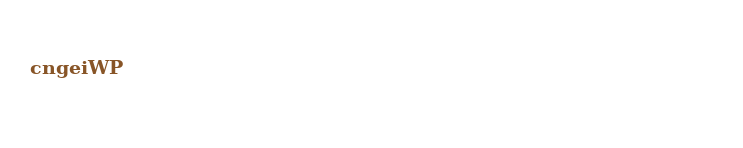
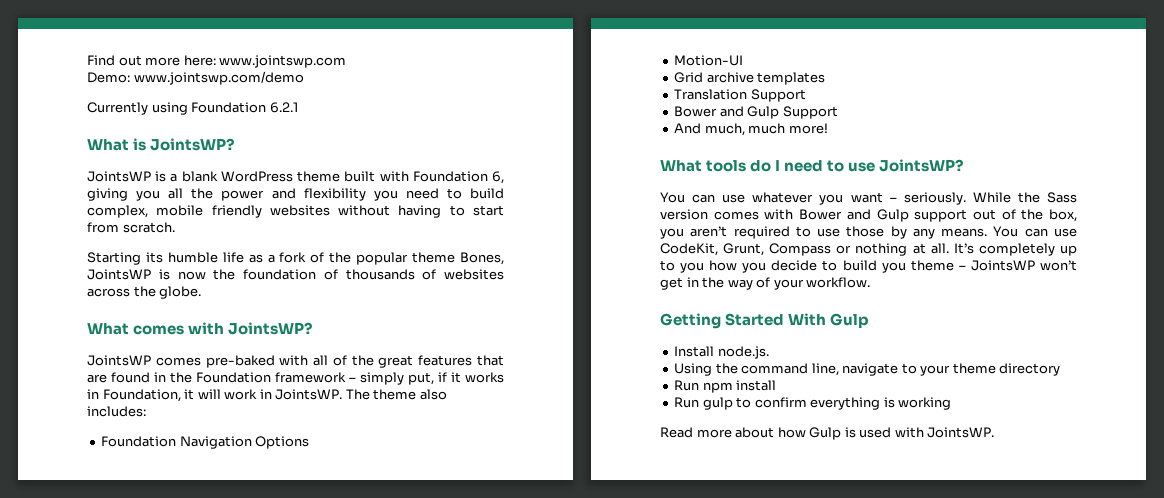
[30,60,123,78] cngeiWP -> [87,55,347,68] [87,71,304,85] [87,102,298,115] [87,138,235,151] [87,171,505,184] [87,188,505,201] [87,205,504,218] [87,222,175,233] [87,252,505,265] [87,269,504,280] [87,286,202,299] [87,322,313,335] [87,355,504,368] [87,372,504,385] [87,389,447,402] [87,406,146,417] [101,436,310,449] [674,55,744,66] [674,72,826,85] [674,89,806,102] [674,106,838,119] [674,123,828,136] [660,159,964,172] [660,192,1077,205] [660,209,1077,222] [660,226,1077,239] [660,243,1077,256] [660,260,1077,273] [660,277,871,290] [660,313,870,329] [674,346,769,359] [674,363,1061,376] [674,380,777,393] [674,397,952,410] [660,427,995,440] Find out more here: www.jointswp.com // Demo: www.jointswp.com/demo // Currently using Foundation 6.2.1 // What is JointsWP? // JointsWP is a blank WordPress theme built with Foundation 6, giving you all the power and flexibility you need to build complex, mobile friendly websites without having to start from scratch. // Starting its humble life as a fork of the popular theme Bones, JointsWP is now the foundation of thousands of websites across the globe. // What comes with JointsWP? // JointsWP comes pre-baked with all of the great features that are found in the Foundation framework – simply put, if it works in Foundation, it will work in JointsWP. The theme also includes: // Foundation Navigation Options // Motion-UI // Grid archive templates // Translation Support // Bower and Gulp Support // And much, much more! // What tools do I need to use JointsWP? // You can use whatever you want – seriously. While the Sass version comes with Bower and Gulp support out of the box, you aren’t required to use those by any means. You can use CodeKit, Grunt, Compass or nothing at all. It’s completely up to you how you decide to build you theme – JointsWP won’t get in the way of your workflow. // Getting Started With Gulp // Install node.js. // Using the command line, navigate to your theme directory // Run npm install // Run gulp to confirm everything is working // Read more about how Gulp is used with JointsWP.

